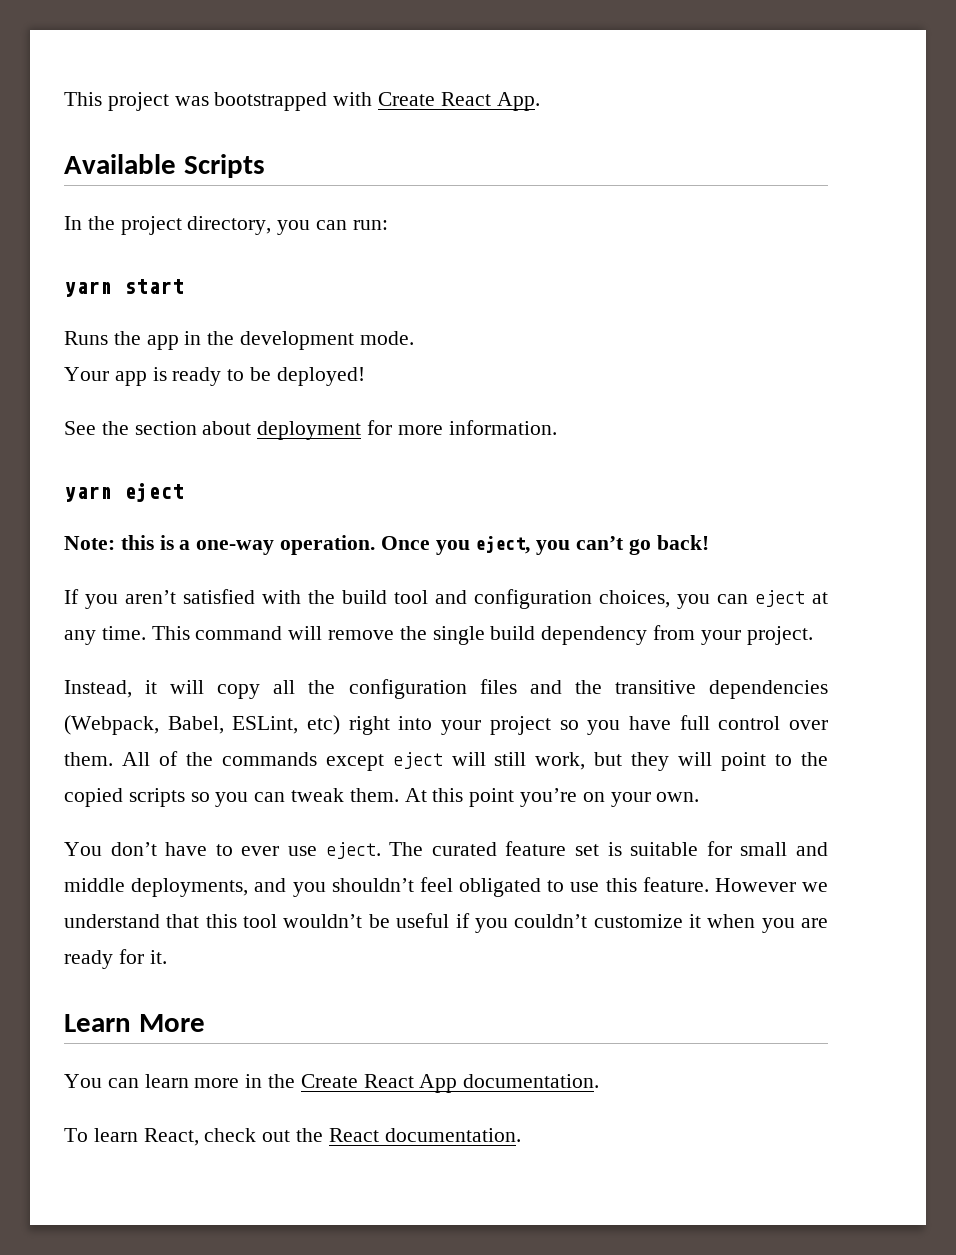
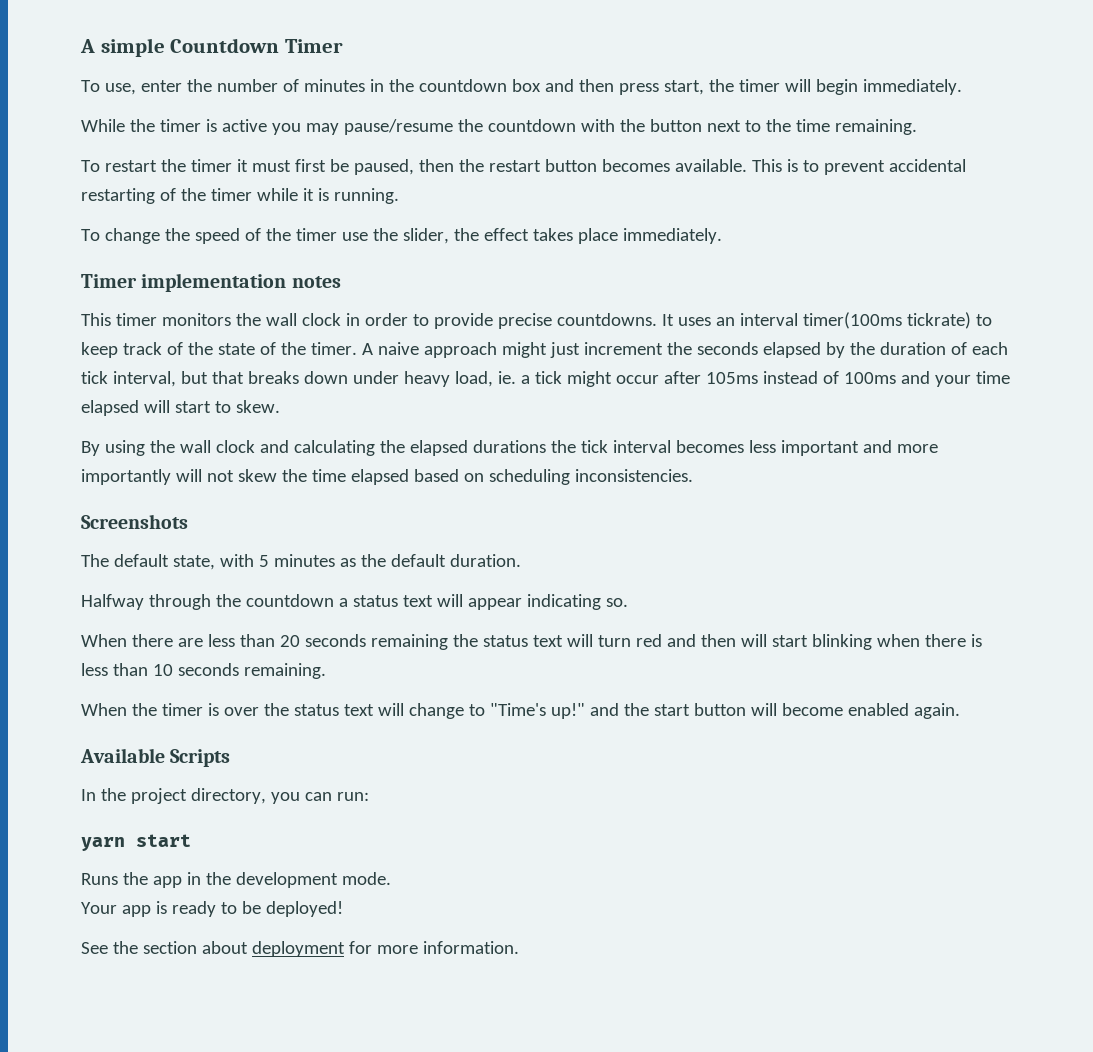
[64,92,540,111] This project was bootstrapped with Create React App. -> [80,38,343,57] [81,79,962,95] [81,119,917,135] [81,159,966,175] [81,188,399,204] [81,228,722,244] [81,273,341,292] [81,312,992,329] [81,342,1008,358] [81,371,1010,387] [81,400,280,416] [81,440,938,456] [81,469,693,485] [81,514,188,529] [81,554,521,570] [81,594,628,610] [81,634,982,650] [81,663,326,679] [81,703,960,719] A simple Countdown Timer // To use, enter the number of minutes in the countdown box and then press start, the timer will begin immediately. // While the timer is active you may pause/resume the countdown with the button next to the time remaining. // To restart the timer it must first be paused, then the restart button becomes available. This is to prevent accidental restarting of the timer while it is running. // To change the speed of the timer use the slider, the effect takes place immediately. // Timer implementation notes // This timer monitors the wall clock in order to provide precise countdowns. It uses an interval timer(100ms tickrate) to keep track of the state of the timer. A naive approach might just increment the seconds elapsed by the duration of each tick interval, but that breaks down under heavy load, ie. a tick might occur after 105ms instead of 100ms and your time elapsed will start to skew. // By using the wall clock and calculating the elapsed durations the tick interval becomes less important and more importantly will not skew the time elapsed based on scheduling inconsistencies. // Screenshots // The default state, with 5 minutes as the default duration. // Halfway through the countdown a status text will appear indicating so. // When there are less than 20 seconds remaining the status text will turn red and then will start blinking when there is less than 10 seconds remaining. // When the timer is over the status text will change to "Time's up!" and the start button will become enabled again.
[64,483,184,502] [64,535,709,555] [64,589,828,609] [64,625,813,645] [64,679,828,699] [64,715,829,735] [64,751,828,771] [64,788,700,807] [64,841,829,859] [64,877,828,897] [64,913,828,933] [64,949,167,969] [64,1014,205,1032] [64,1074,600,1093] [64,1128,521,1146] // yarn eject // Note: this is a one-way operation. Once you eject, you can’t go back! // If you aren’t satisfied with the build tool and configuration choices, you can eject at any time. This command will remove the single build dependency from your project. // Instead, it will copy all the configuration files and the transitive dependencies (Webpack, Babel, ESLint, etc) right into your project so you have full control over them. All of the commands except eject will still work, but they will point to the copied scripts so you can tweak them. At this point you’re on your own. // You don’t have to ever use eject. The curated feature set is suitable for small and middle deployments, and you shouldn’t feel obligated to use this feature. However we understand that this tool wouldn’t be useful if you couldn’t customize it when you are ready for it. // Learn More // You can learn more in the Create React App documentation. // To learn React, check out the React documentation. -> (519, 947) none

